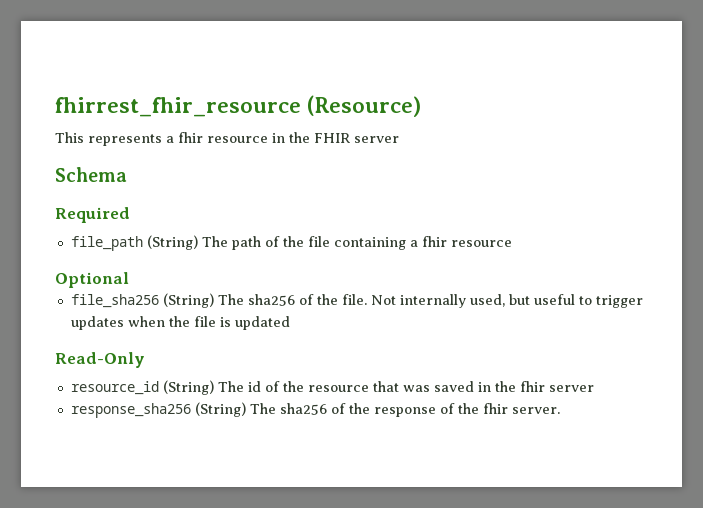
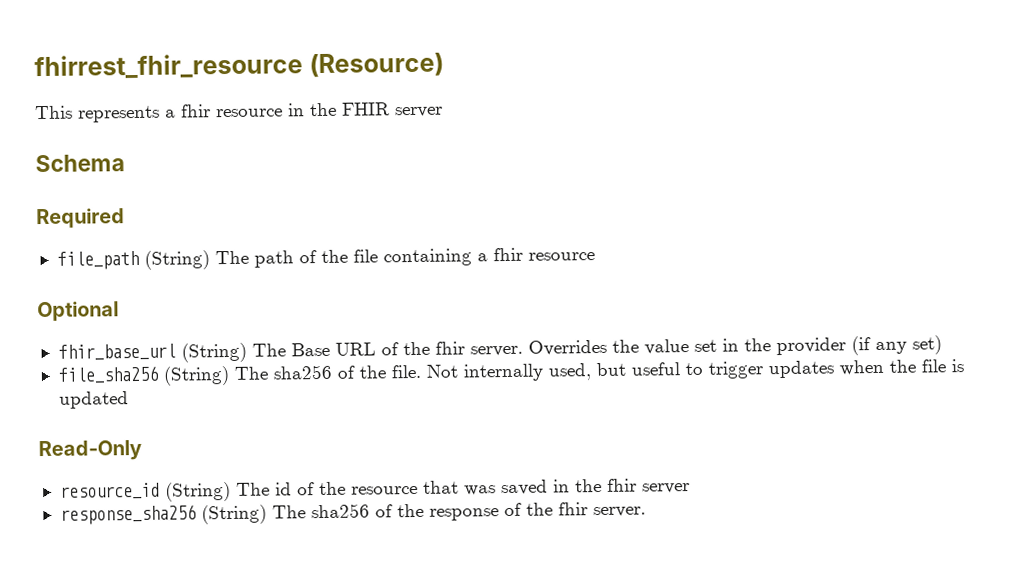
(129, 280) none -> [57,335,942,363] // fhir_base_url (String) The Base URL of the fhir server. Overrides the value set in the provider (if any set)

